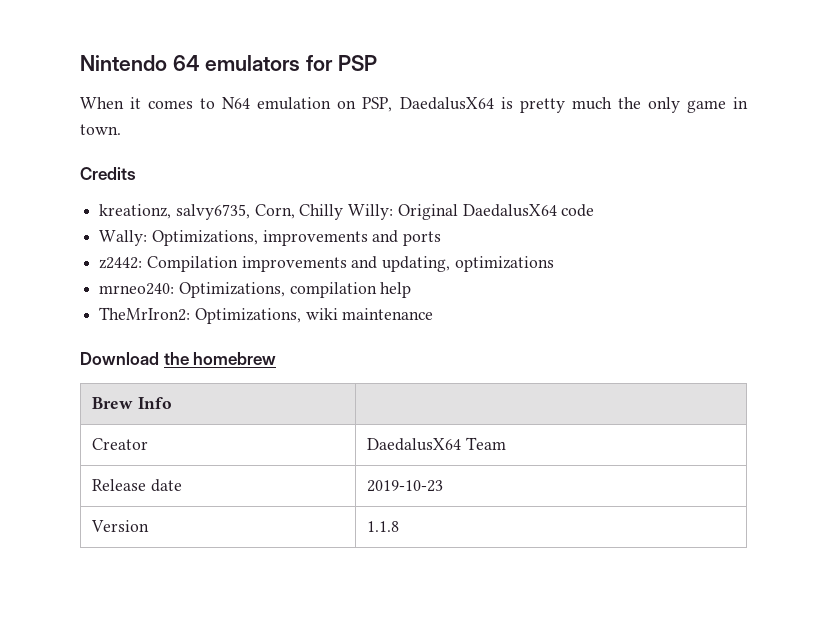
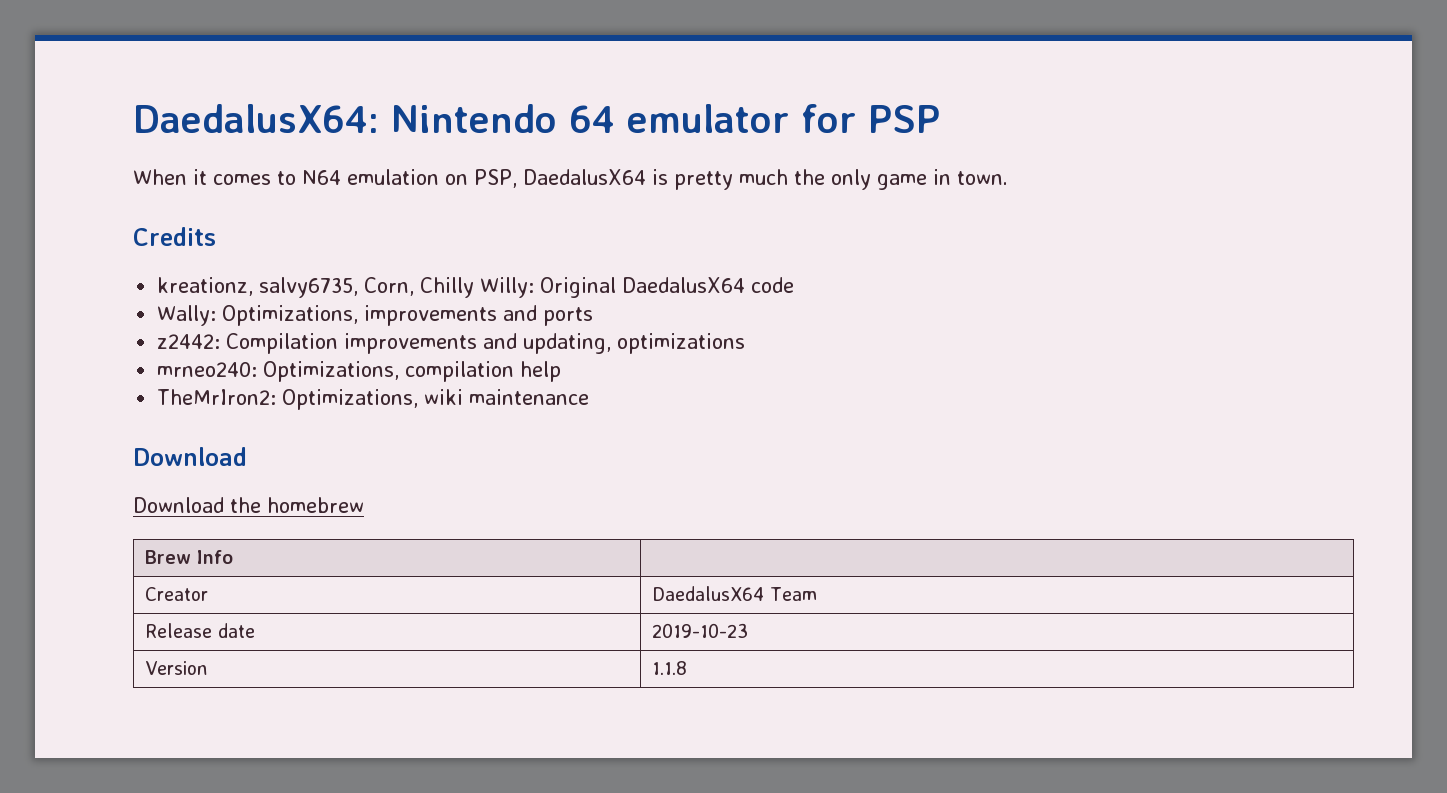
(80, 63) none -> [133,104,379,133] DaedalusX64:
[205,55,301,71] emulators -> [627,104,789,133] emulator
(159, 358) none -> [133,497,224,513] // Download

